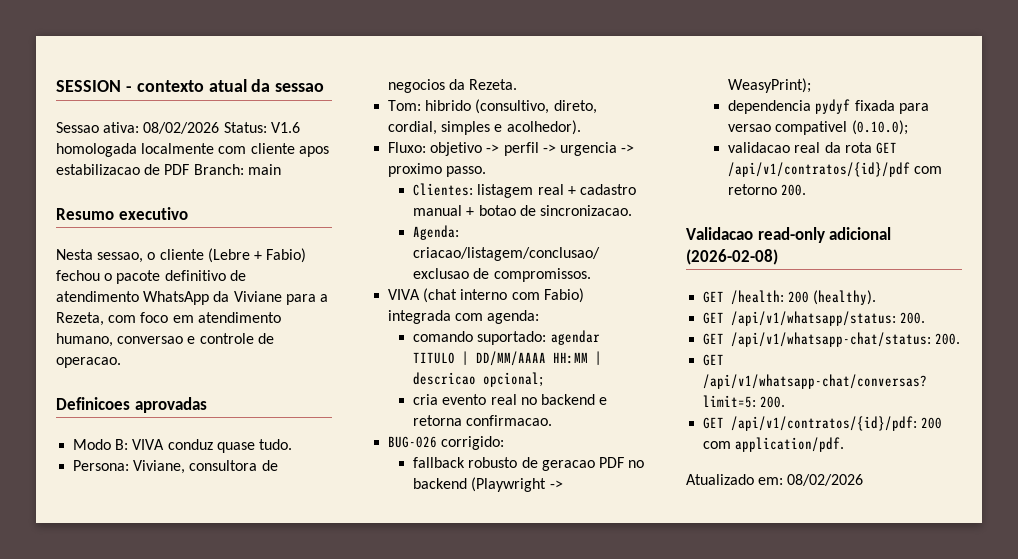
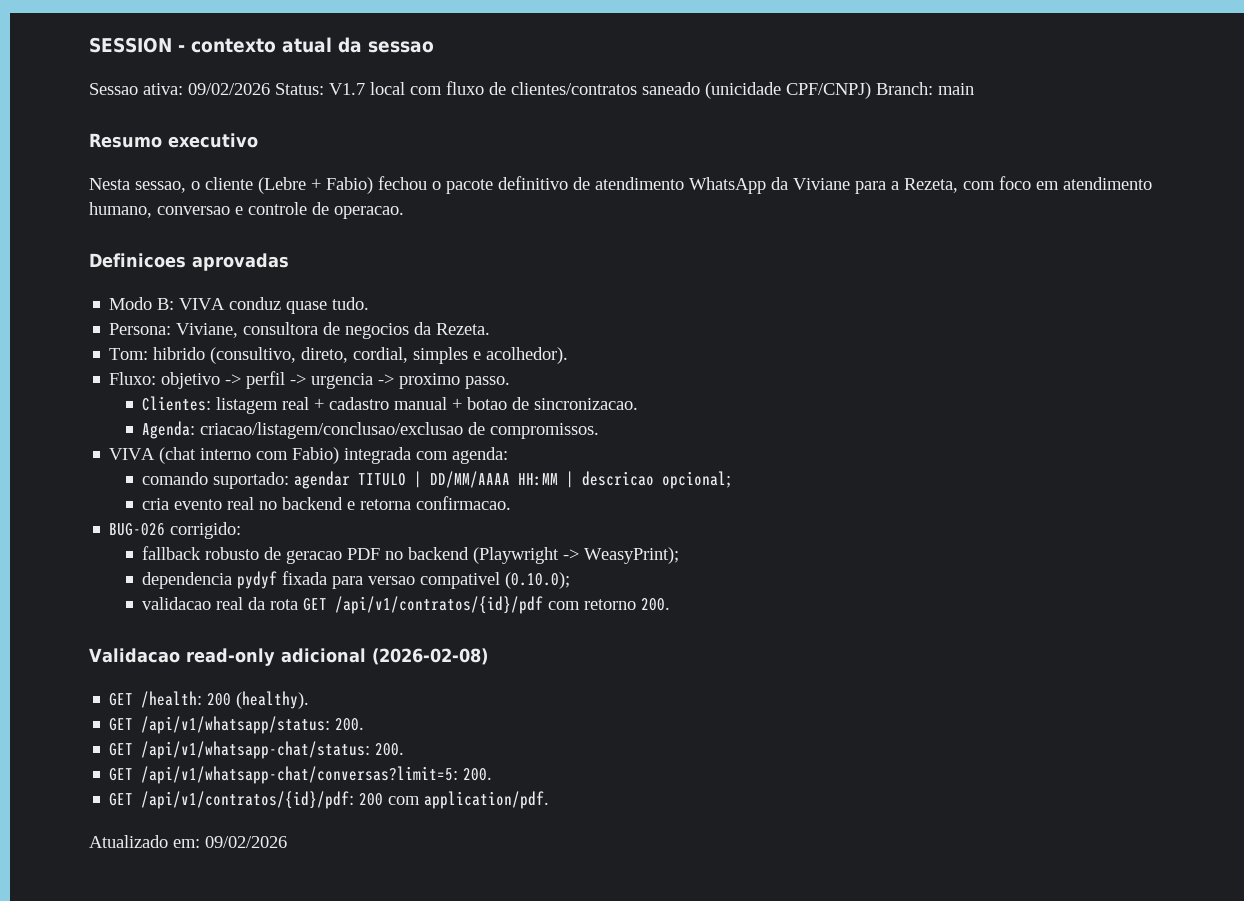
[143,122,300,134] [56,143,329,157] [56,164,190,175] 08/02/2026 Status: V1.6 homologada localmente com cliente apos estabilizacao de PDF -> [188,81,871,99] 09/02/2026 Status: V1.7 local com fluxo de clientes/contratos saneado (unicidade CPF/CNPJ)
[787,474,864,486] 08/02/2026 -> [205,836,287,848] 09/02/2026

